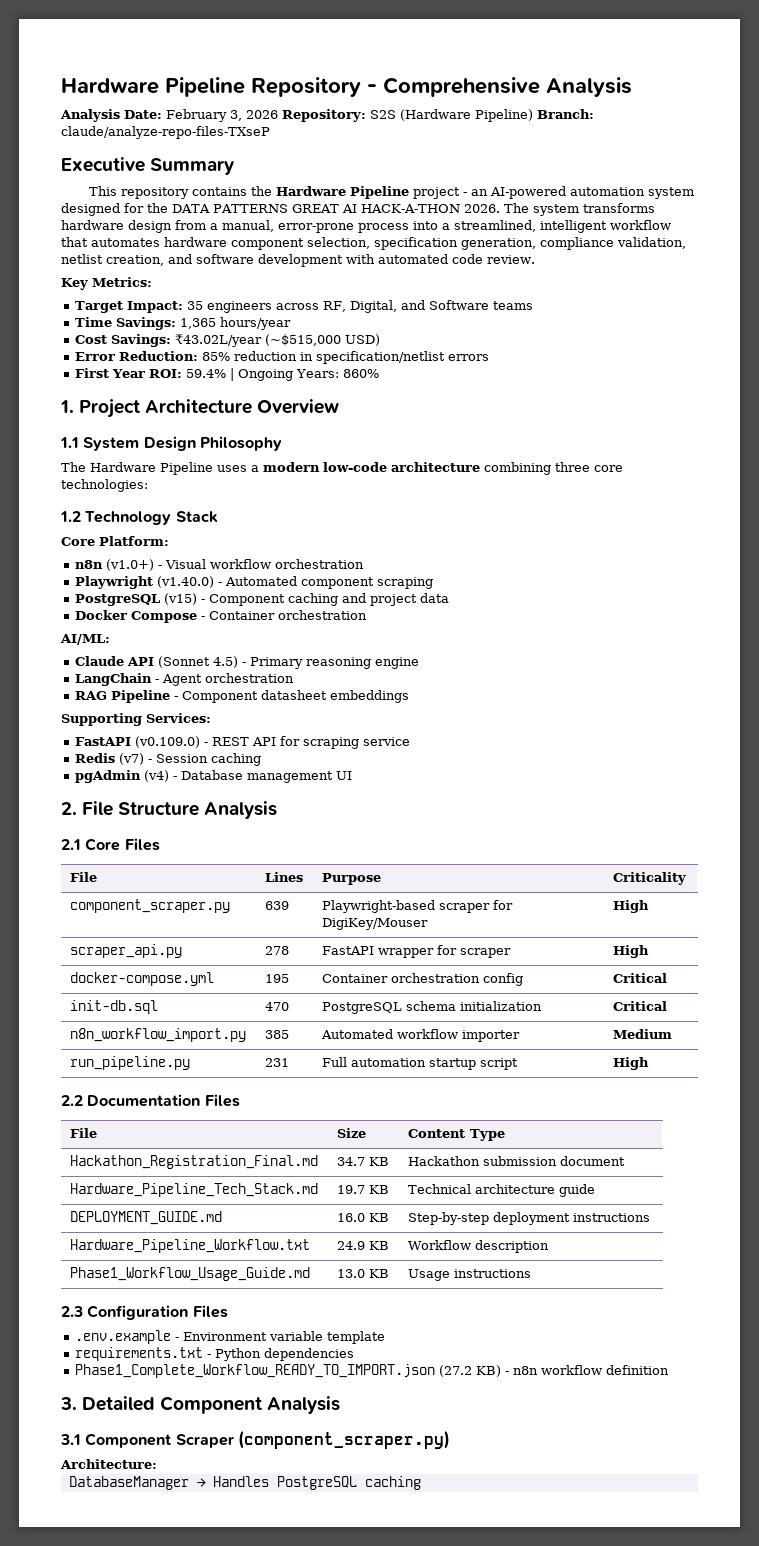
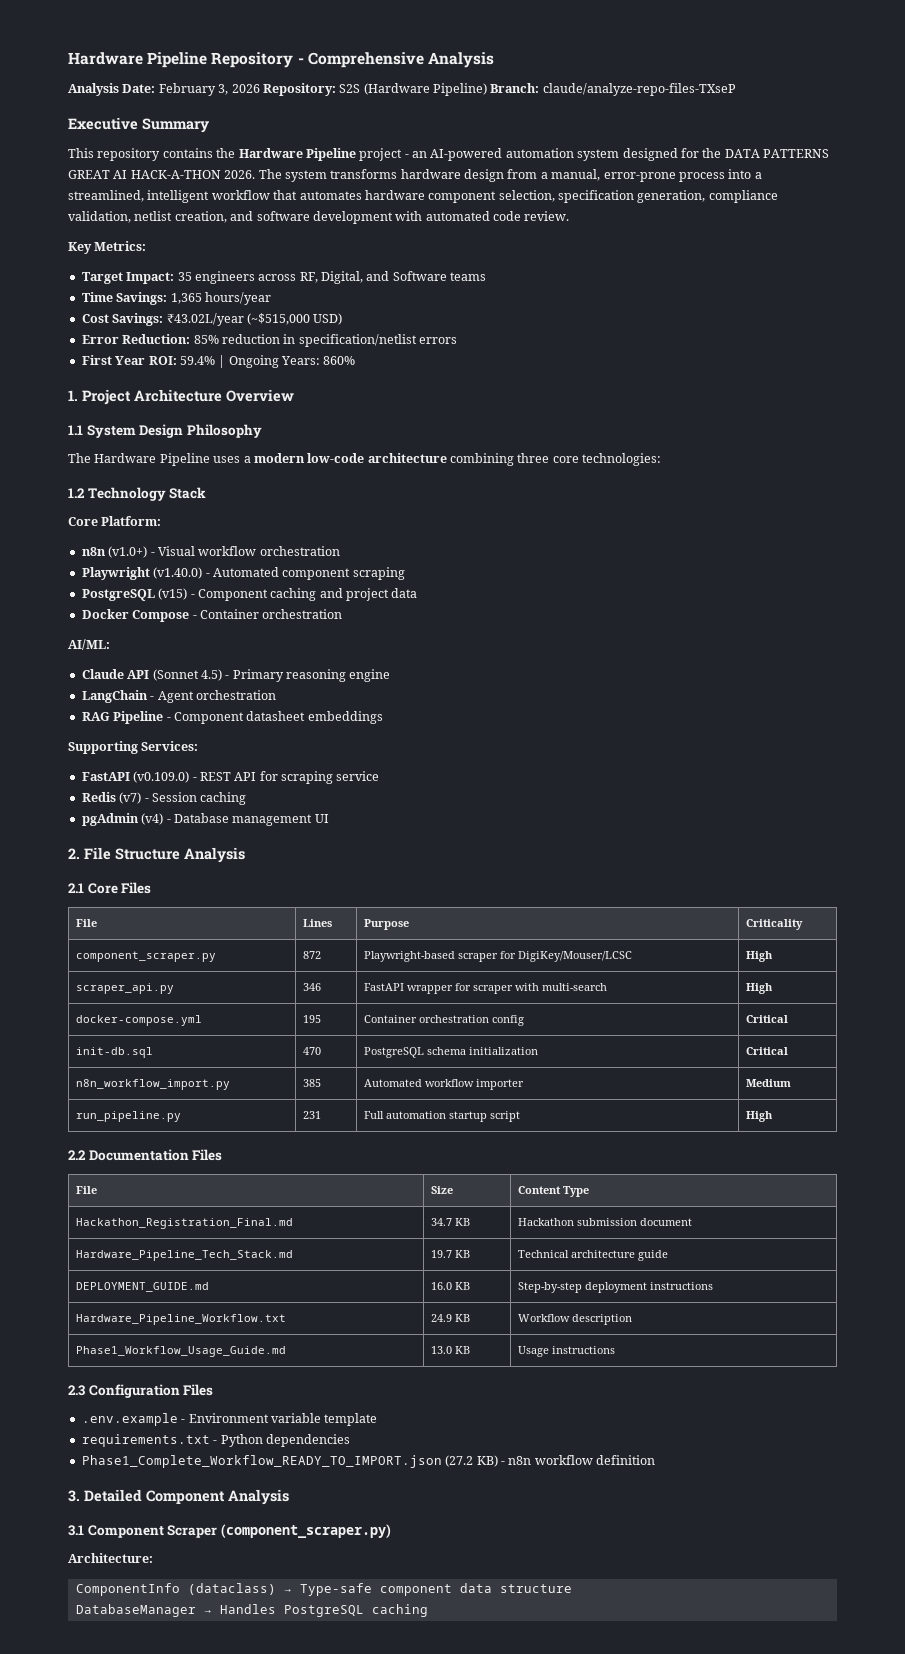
[265,901,290,910] 639 -> [303,951,322,959] 872
[322,918,429,930] DigiKey/Mouser -> [518,951,633,962] DigiKey/Mouser/LCSC
[265,946,290,955] 278 -> [303,983,322,991] 346
(512, 953) none -> [515,983,608,991] with multi-search
(157, 1464) none -> [75,1583,572,1596] // ComponentInfo (dataclass) → Type-safe component data structure

